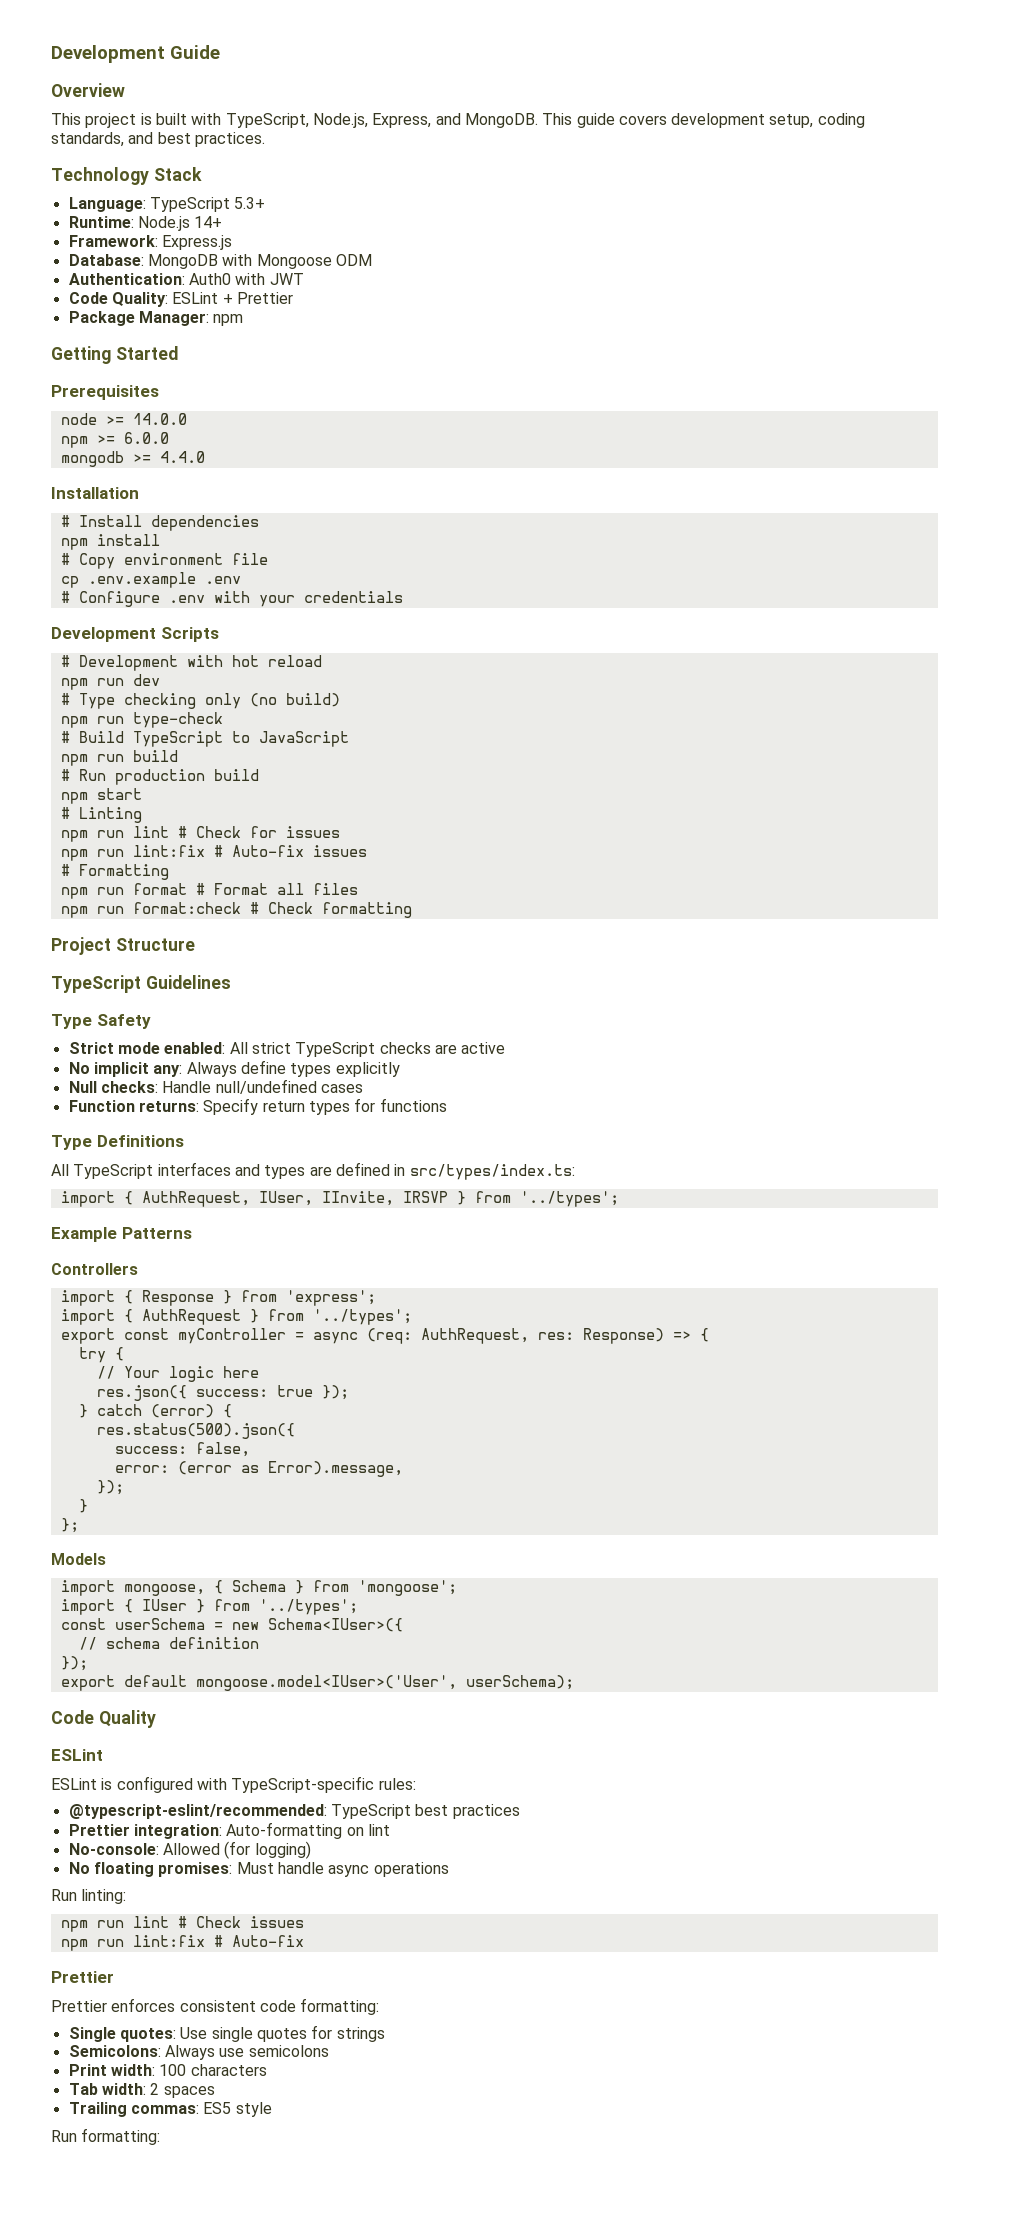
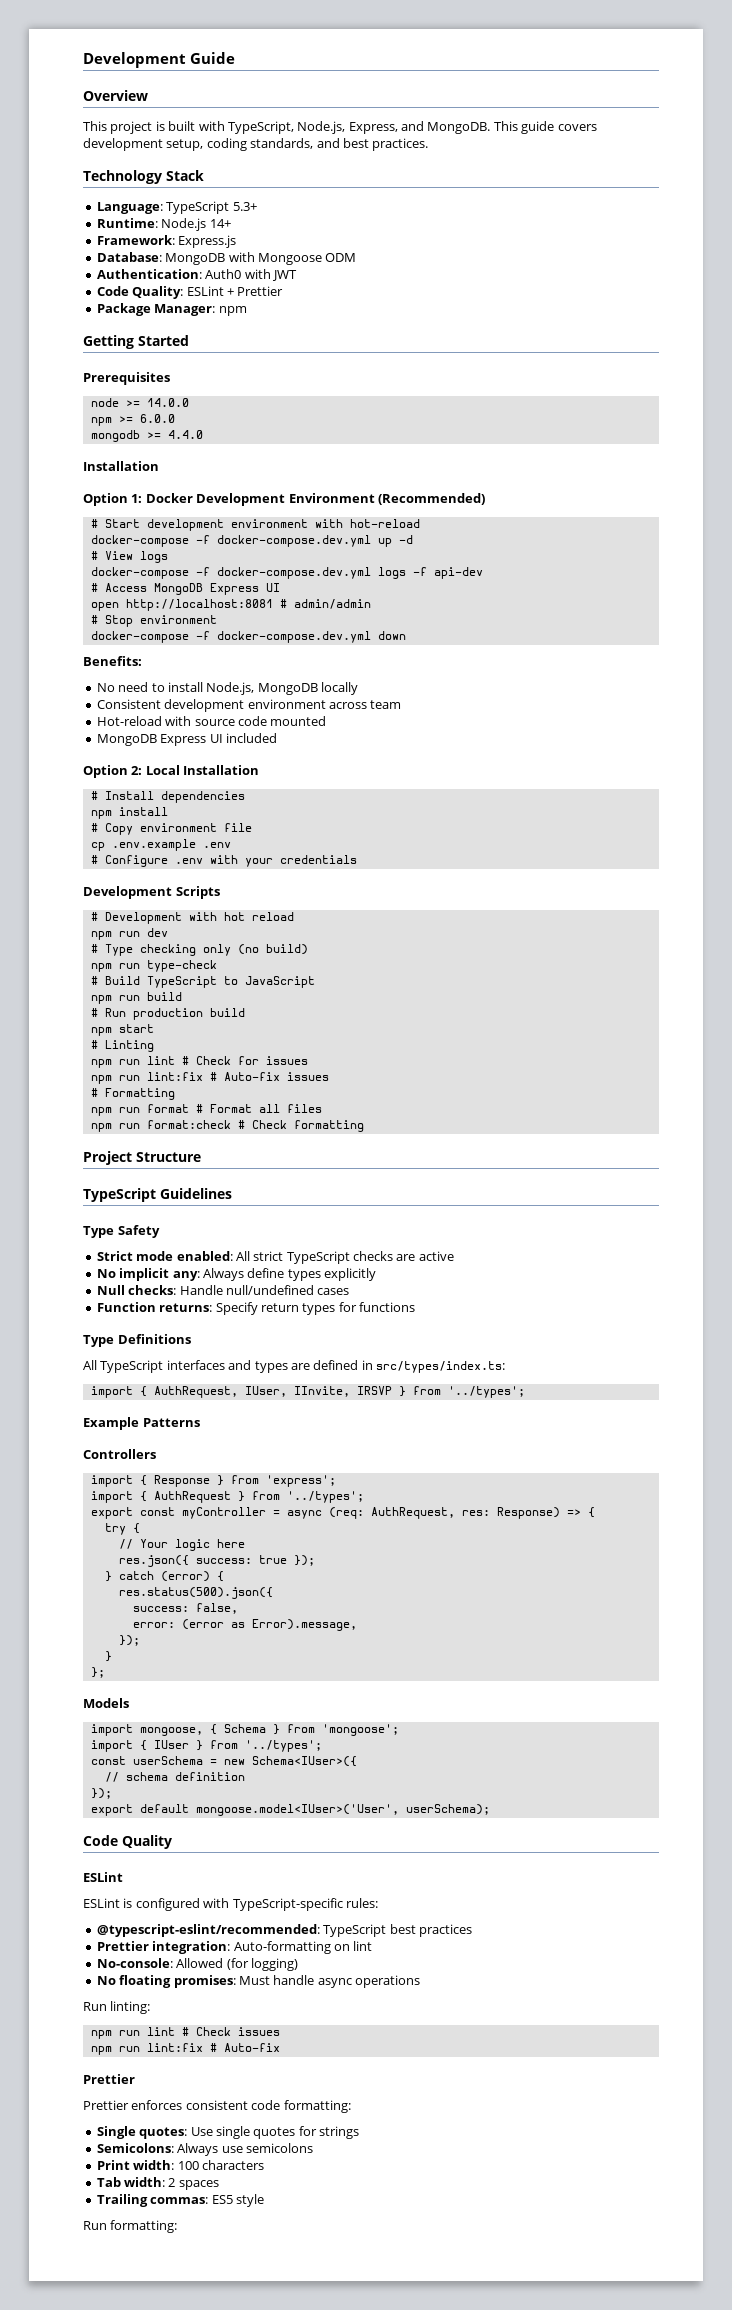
(139, 493) none -> [83,493,485,506] [90,519,420,531] [90,535,413,547] [90,551,168,563] [90,567,483,579] [90,583,280,595] [90,599,371,611] [90,615,217,627] [90,631,406,643] [83,656,142,666] [96,682,358,695] [96,699,402,712] [96,716,327,726] [96,733,277,746] [83,765,260,778] // Option 1: Docker Development Environment (Recommended) // # Start development environment with hot-reload // docker-compose -f docker-compose.dev.yml up -d // # View logs // docker-compose -f docker-compose.dev.yml logs -f api-dev // # Access MongoDB Express UI // open http://localhost:8081 # admin/admin // # Stop environment // docker-compose -f docker-compose.dev.yml down // Benefits: // No need to install Node.js, MongoDB locally // Consistent development environment across team // Hot-reload with source code mounted // MongoDB Express UI included // Option 2: Local Installation

